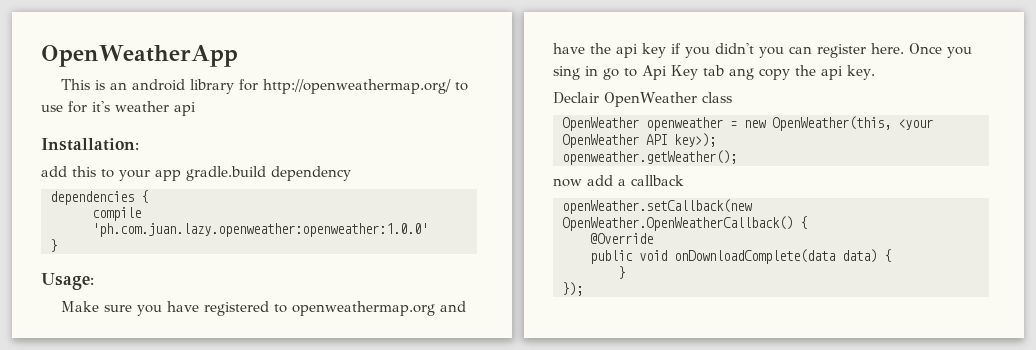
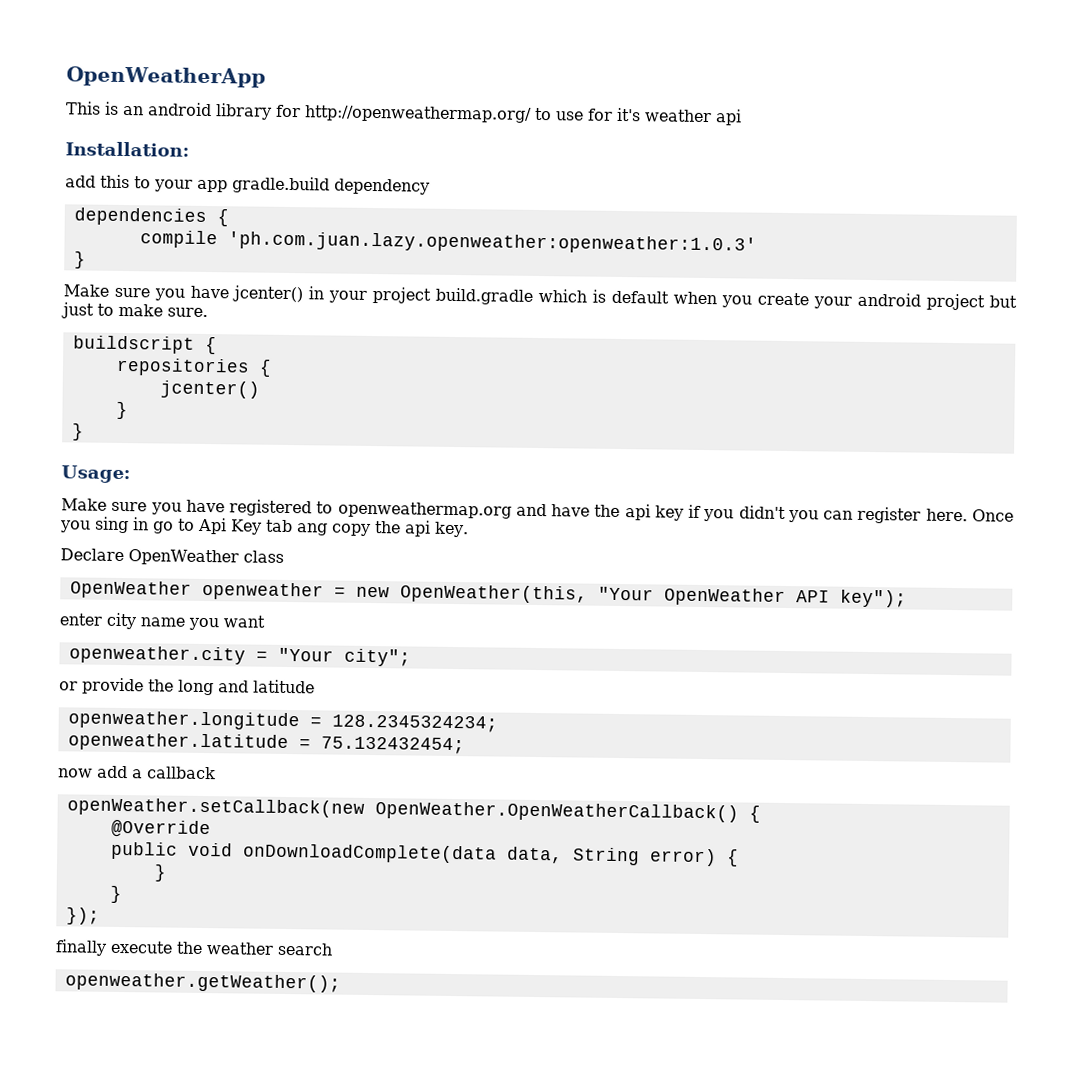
[92,223,428,237] 'ph.com.juan.lazy.openweather:openweather:1.0.0' -> [227,231,757,255] [73,251,86,269] [63,284,1017,311] [61,302,208,319] [72,335,217,355] [115,357,272,377] [159,380,260,399] [115,401,128,420] 'ph.com.juan.lazy.openweather:openweather:1.0.3' // } // Make sure you have jcenter() in your project build.gradle which is default when you create your android project but just to make sure. // buildscript { // repositories { // jcenter() // }
[553,92,599,104] Declair -> [60,548,124,562] Declare
[898,119,933,130] <your -> [597,586,654,601] "Your
[674,133,716,147] [562,150,737,165] key>); // openweather.getWeather(); -> [839,589,907,608] [59,612,266,631] [68,645,411,667] [59,677,315,696] [67,710,498,733] [67,732,465,755] key"); // enter city name you want // openweather.city = "Your city"; // or provide the long and latitude // openweather.longitude = 128.2345324234; // openweather.latitude = 75.132432454;
[842,249,877,263] data) -> [506,846,717,867] data, String error)
(625, 272) none -> [109,885,122,904] // }
(583, 289) none -> [55,939,333,956] [64,972,341,993] // finally execute the weather search // openweather.getWeather();

